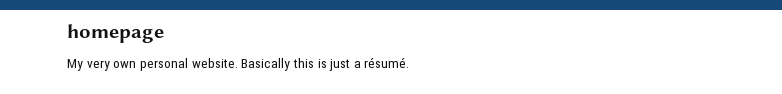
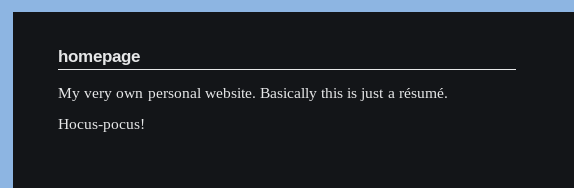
(410, 62) none -> [58,119,145,132] // Hocus-pocus!

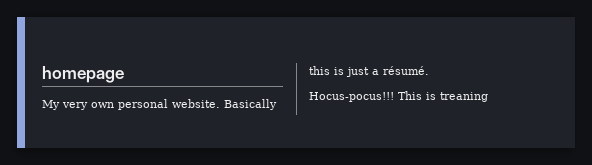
[58,119,145,132] Hocus-pocus! -> [309,91,488,102] Hocus-pocus!!! This is treaning

